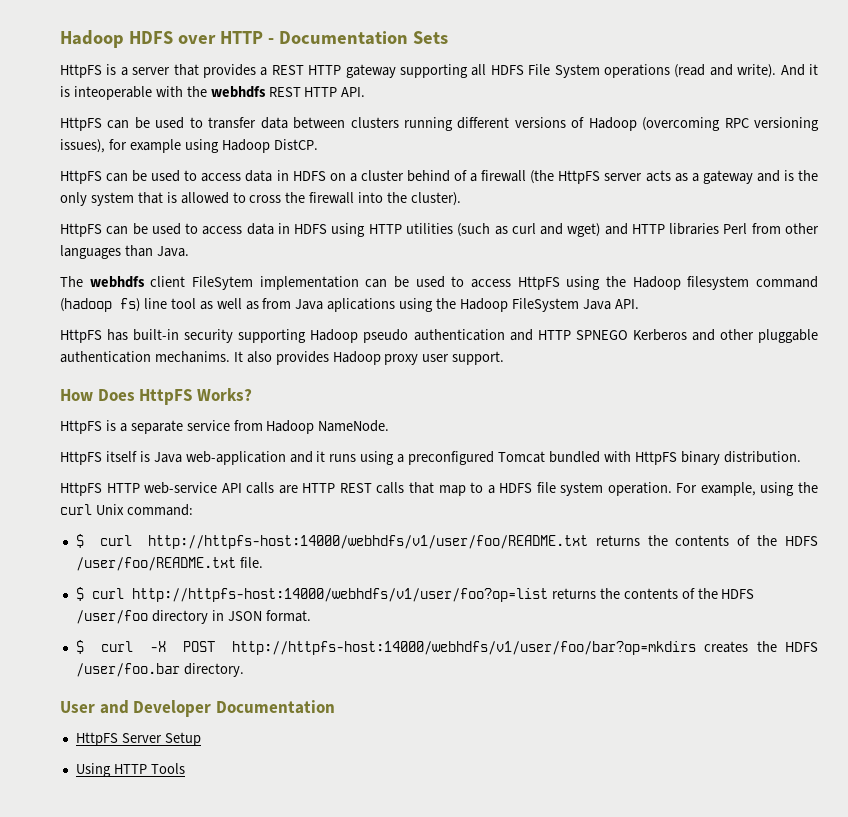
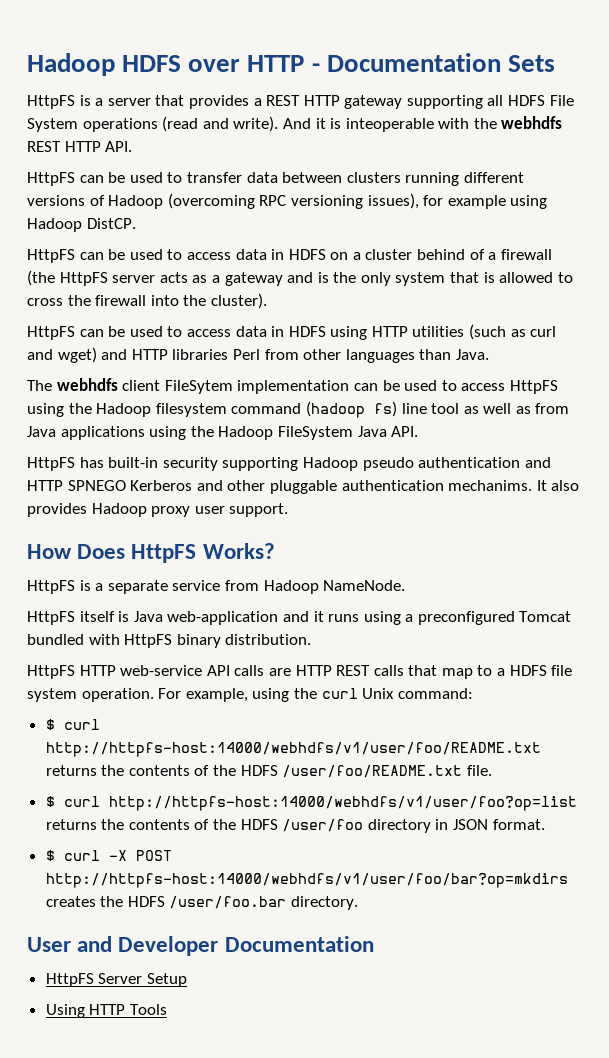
[327,298,396,312] aplications -> [60,426,145,440] applications

